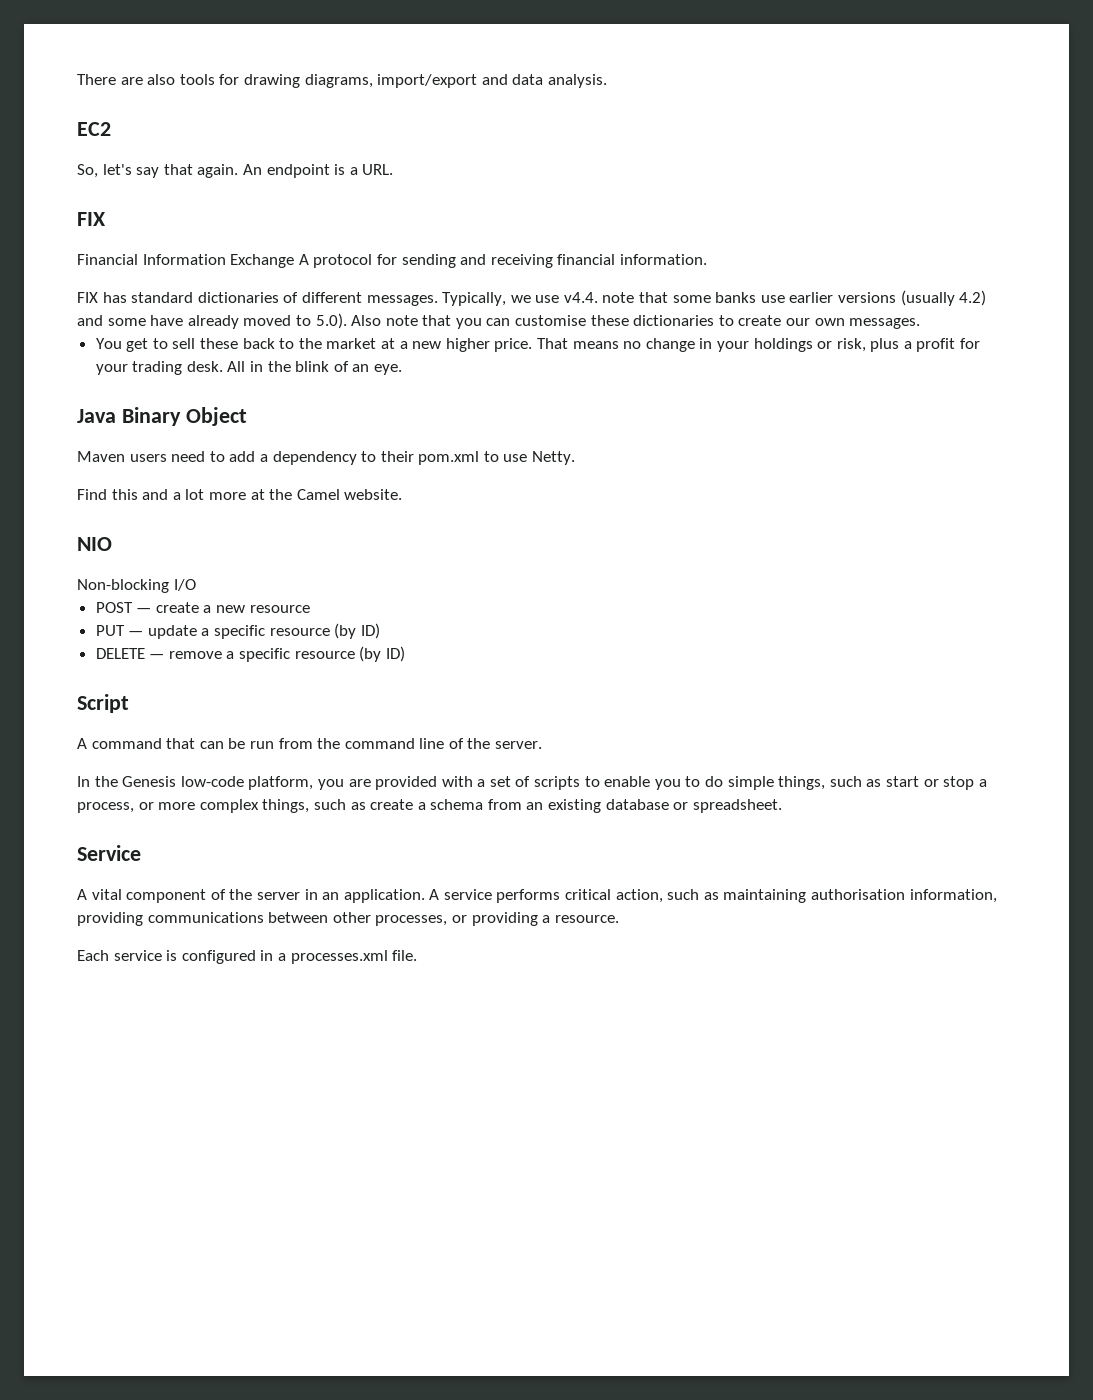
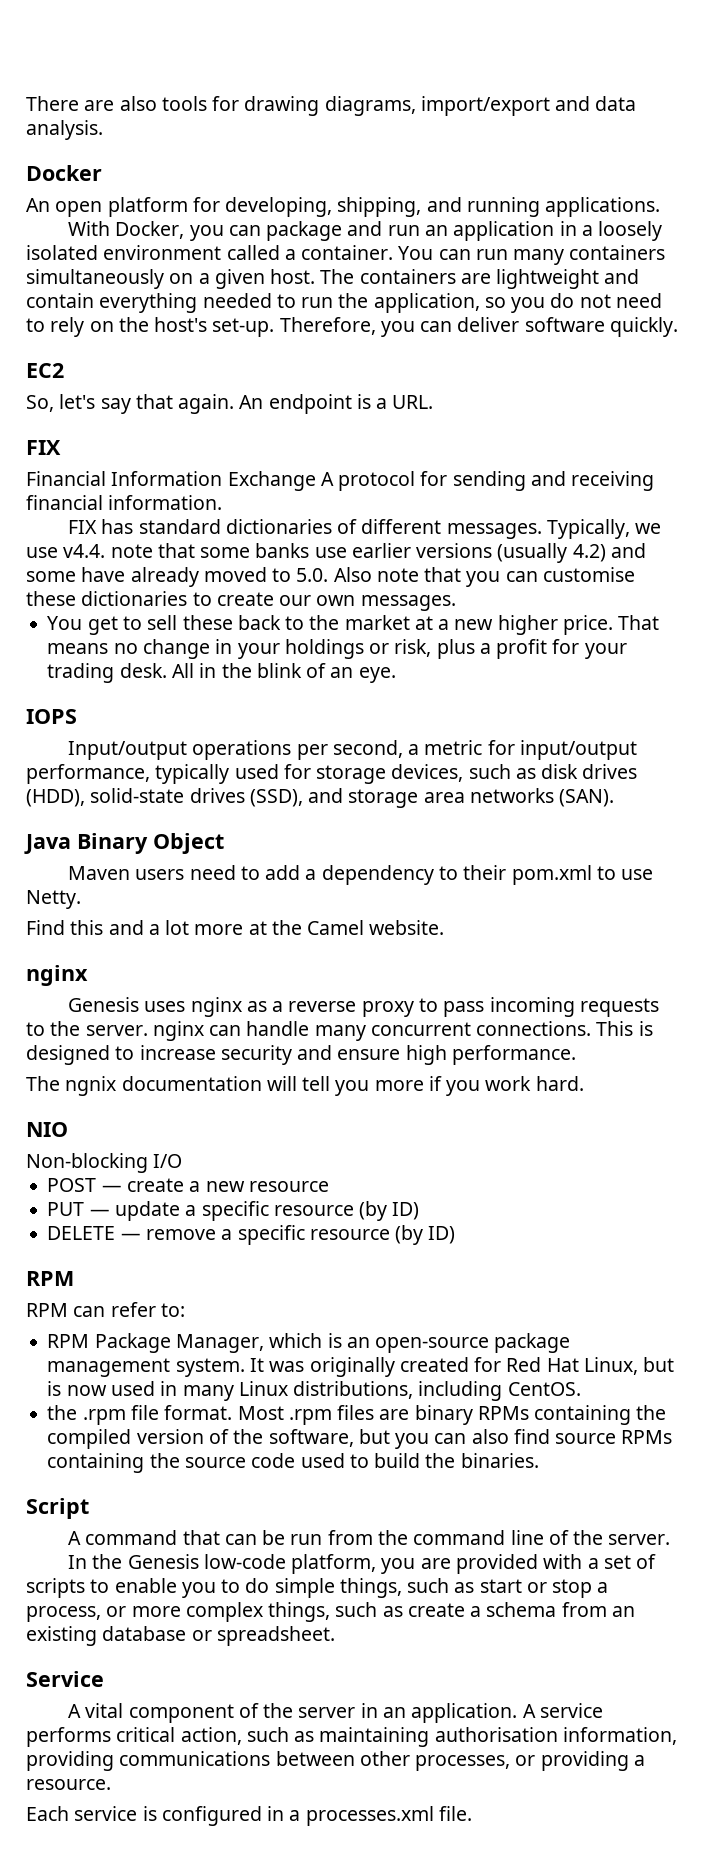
(607, 81) none -> [26,165,102,181] [26,197,661,217] [68,221,663,241] [26,245,666,265] [26,269,640,289] [26,293,662,313] [26,317,678,337] // Docker // An open platform for developing, shipping, and running applications. // With Docker, you can package and run an application in a loosely isolated environment called a container. You can run many containers simultaneously on a given host. The containers are lightweight and contain everything needed to run the application, so you do not need to rely on the host's set-up. Therefore, you can deliver software quickly.
[315,313,347,329] 5.0). -> [296,568,329,582] 5.0.
(403, 369) none -> [26,709,77,724] [68,740,637,760] [26,764,638,784] [26,788,615,808] // IOPS // Input/output operations per second, a metric for input/output performance, typically used for storage devices, such as disk drives (HDD), solid-state drives (SSD), and storage area networks (SAN).
(403, 494) none -> [26,965,88,986] [68,997,659,1017] [26,1021,653,1041] [26,1045,576,1065] [26,1076,584,1096] // nginx // Genesis uses nginx as a reverse proxy to pass incoming requests to the server. nginx can handle many concurrent connections. This is designed to increase security and ensure high performance. // The ngnix documentation will tell you more if you work hard.
(405, 654) none -> [26,1271,74,1286] [26,1302,185,1317] [47,1333,571,1353] [47,1357,675,1377] [47,1381,581,1401] [47,1405,667,1425] [47,1429,673,1449] [47,1453,539,1473] // RPM // RPM can refer to: // RPM Package Manager, which is an open-source package management system. It was originally created for Red Hat Linux, but is now used in many Linux distributions, including CentOS. // the .rpm file format. Most .rpm files are binary RPMs containing the compiled version of the software, but you can also find source RPMs containing the source code used to build the binaries.

